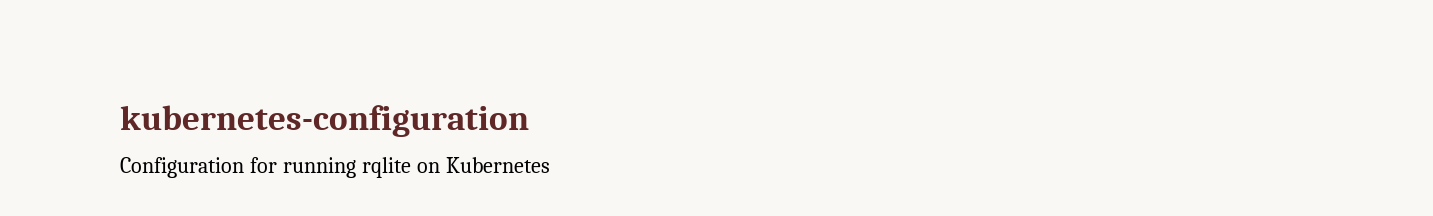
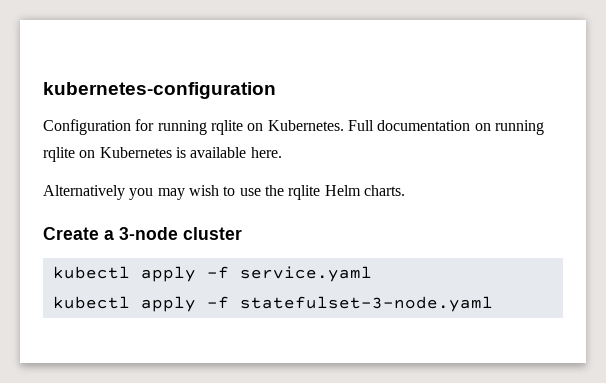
[445,157,550,173] Kubernetes -> [267,120,544,135] [43,147,282,162] [43,185,405,200] [43,227,242,240] [52,266,372,282] [52,296,493,312] Kubernetes. Full documentation on running rqlite on Kubernetes is available here. // Alternatively you may wish to use the rqlite Helm charts. // Create a 3-node cluster // kubectl apply -f service.yaml // kubectl apply -f statefulset-3-node.yaml

